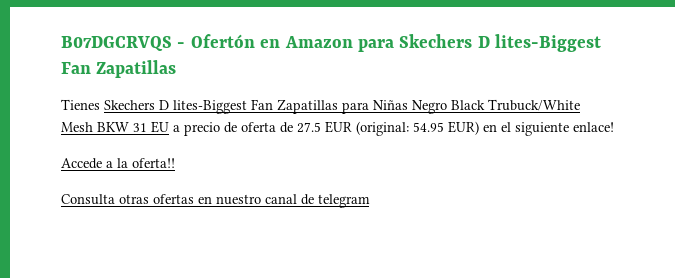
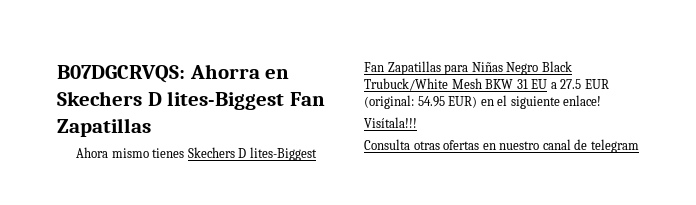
[61,34,394,52] B07DGCRVQS - Ofertón en Amazon para -> [57,64,290,83] B07DGCRVQS: Ahorra en
[61,99,100,110] Tienes -> [76,147,185,158] Ahora mismo tienes
[184,122,293,136] precio de oferta de -> (557, 85) none
[61,158,175,169] Accede a la oferta!! -> [364,117,417,128] Visítala!!!

